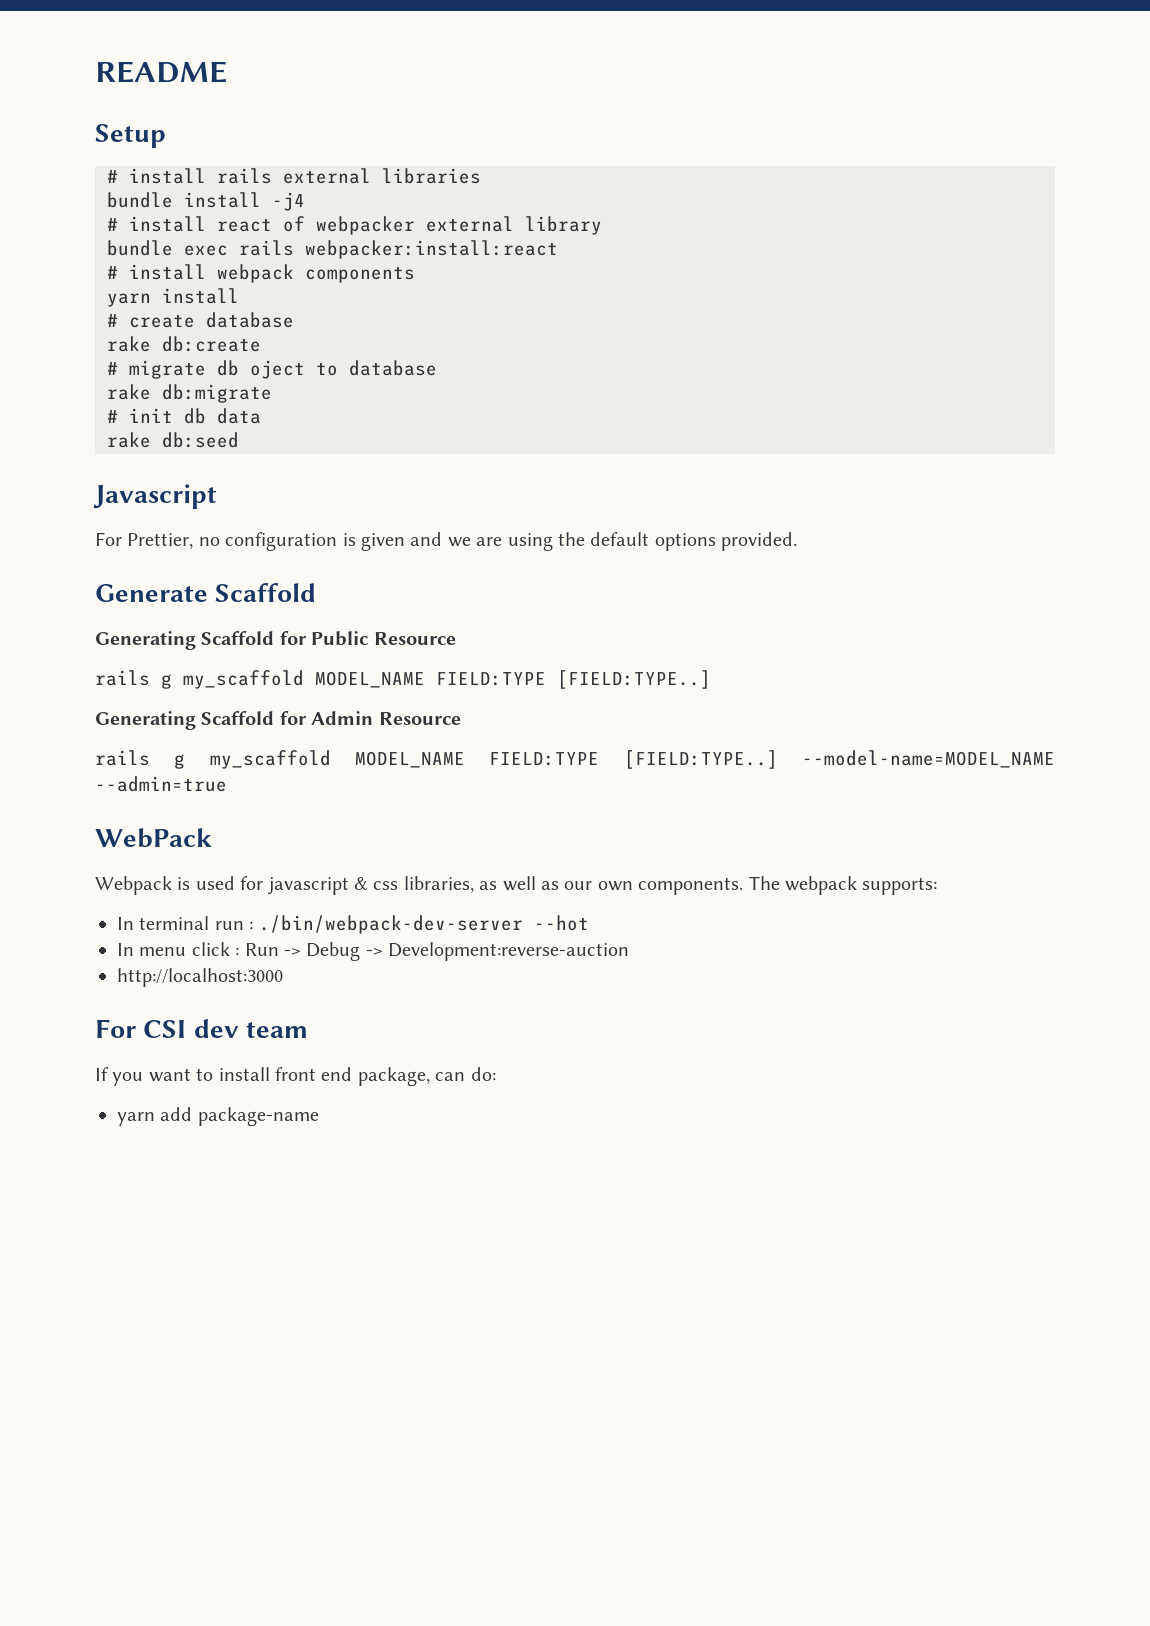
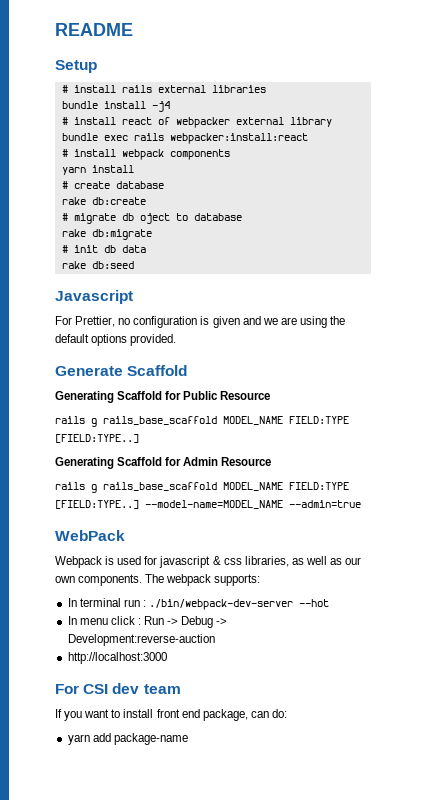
[183,670,304,689] my_scaffold -> [103,416,217,425] rails_base_scaffold
[209,750,331,769] my_scaffold -> [103,482,217,491] rails_base_scaffold

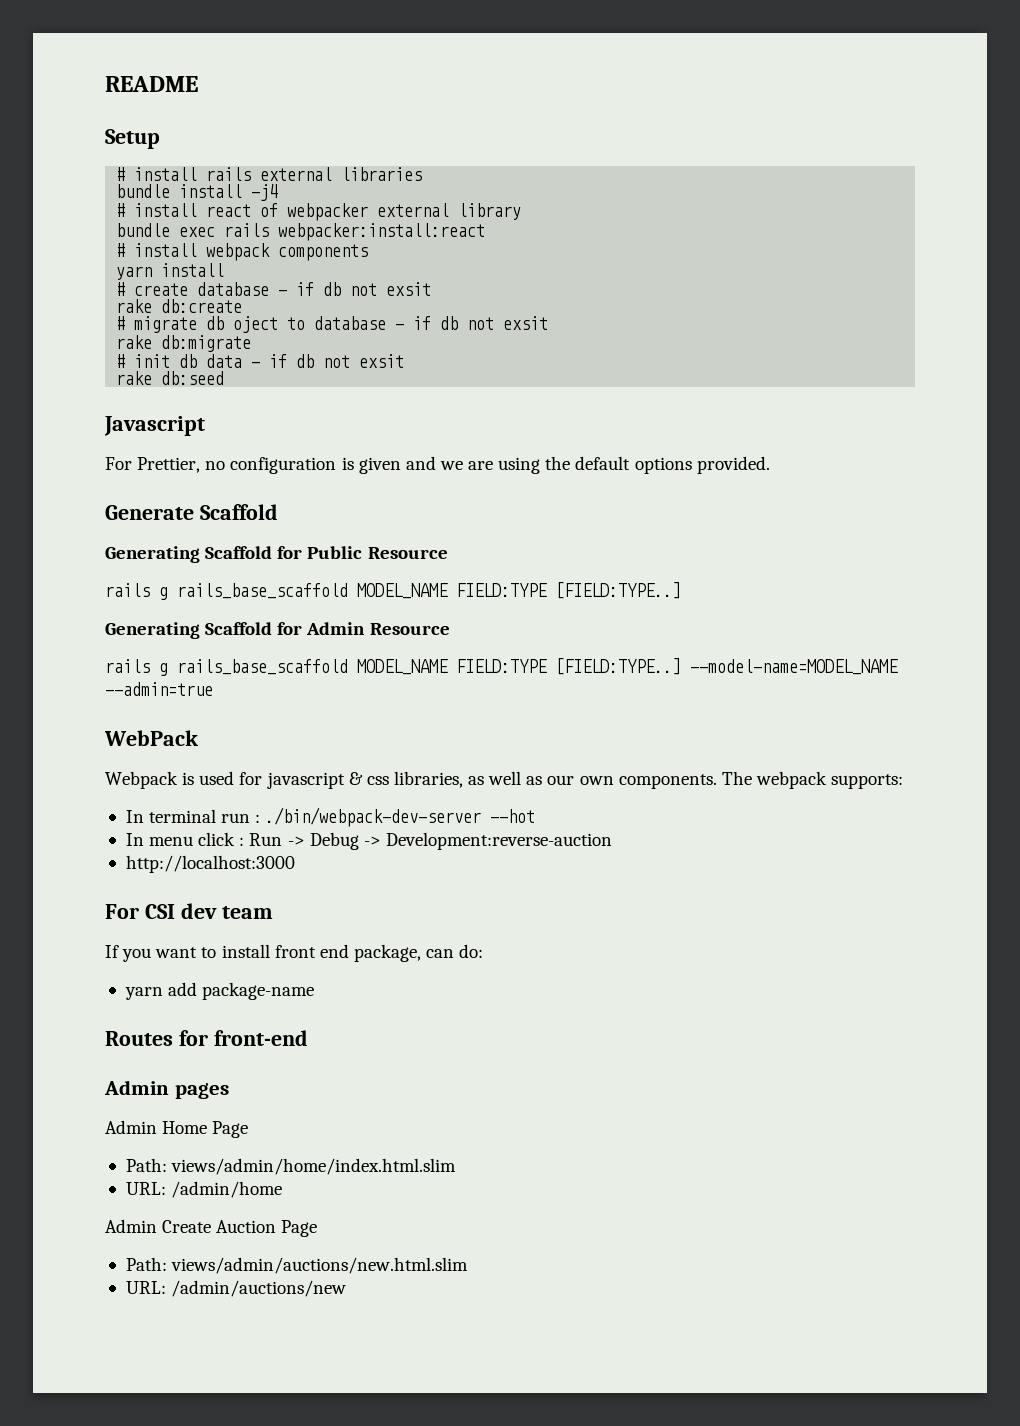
(164, 185) none -> [278,282,432,296] - if db not exsit
(242, 217) none -> [395,316,549,330] - if db not exsit
(146, 249) none -> [251,354,405,368] - if db not exsit
(188, 739) none -> [105,1030,308,1046] [104,1080,229,1099] [105,1120,249,1138] [125,1158,457,1175] [125,1181,283,1198] [105,1219,318,1237] [125,1257,469,1274] [125,1280,347,1297] // Routes for front-end // Admin pages // Admin Home Page // Path: views/admin/home/index.html.slim // URL: /admin/home // Admin Create Auction Page // Path: views/admin/auctions/new.html.slim // URL: /admin/auctions/new

